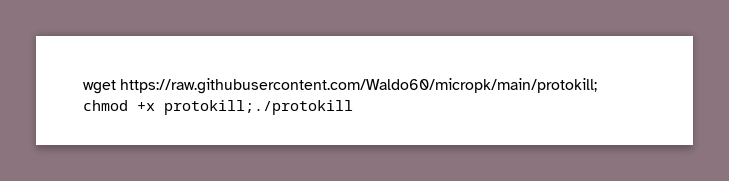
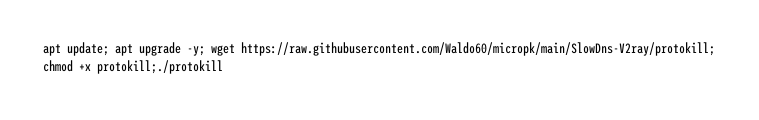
[83,78,598,94] wget https://raw.githubusercontent.com/Waldo60/micropk/main/protokill; -> [43,42,715,56] apt update; apt upgrade -y; wget https://raw.githubusercontent.com/Waldo60/micropk/main/SlowDns-V2ray/protokill;

